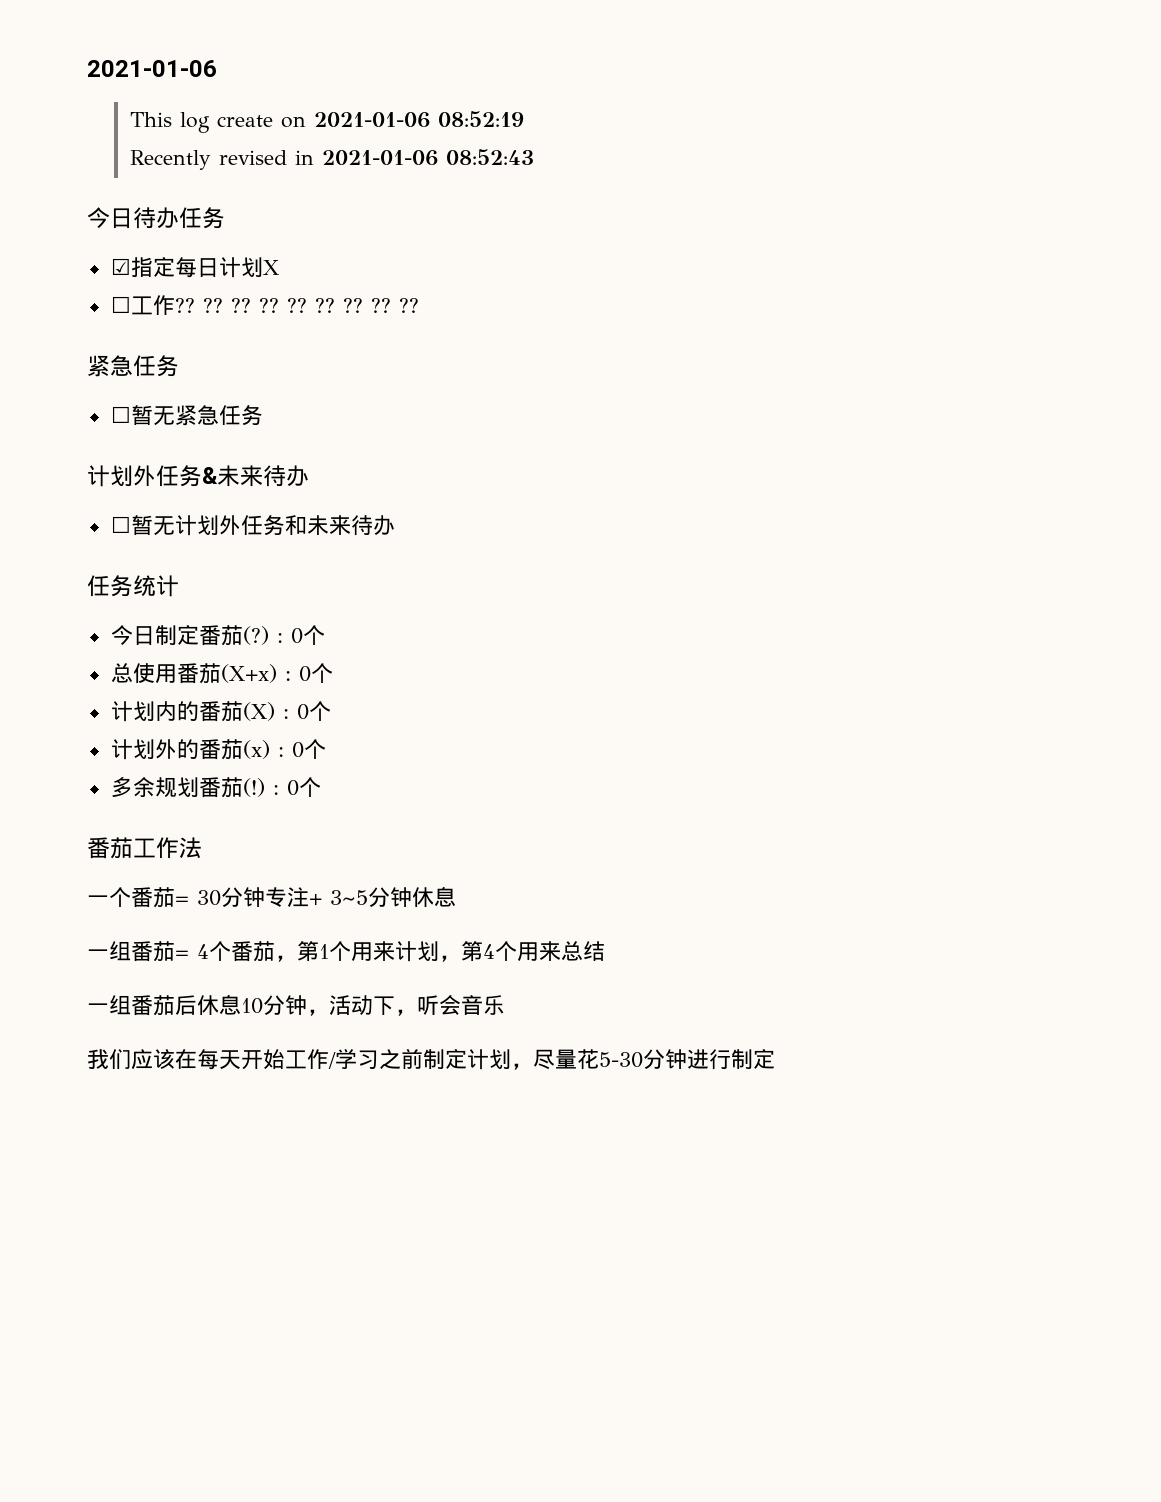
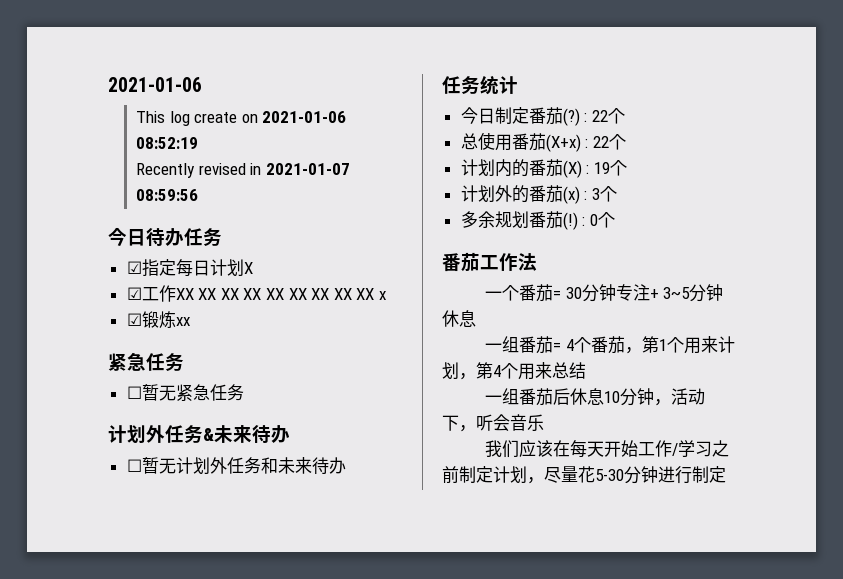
[321,149,534,166] 2021-01-06 08:52:43 -> [265,163,350,175] [136,189,199,201] 2021-01-07 08:59:56
[110,295,419,315] ☐工作?? ?? ?? ?? ?? ?? ?? ?? ?? -> [126,285,387,302] [126,311,190,329] ☑工作XX XX XX XX XX XX XX XX XX x // ☑锻炼xx
[290,628,303,644] 0 -> [591,110,608,122] 22
[298,666,311,682] 0 -> [592,136,609,148] 22
[296,704,309,720] 0 -> [593,162,610,174] 19
[291,742,304,758] 0 -> [591,188,600,200] 3

